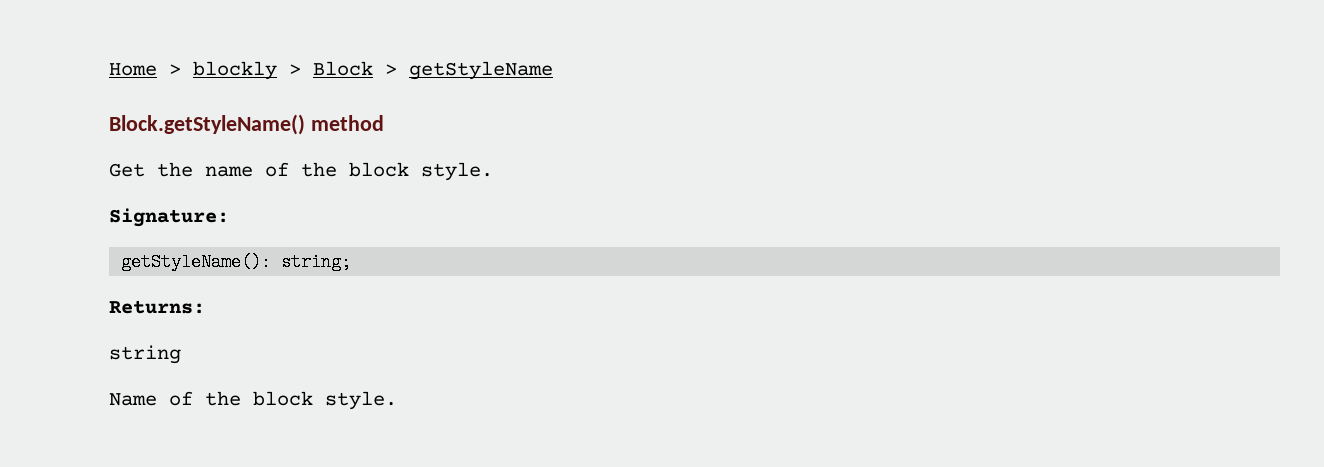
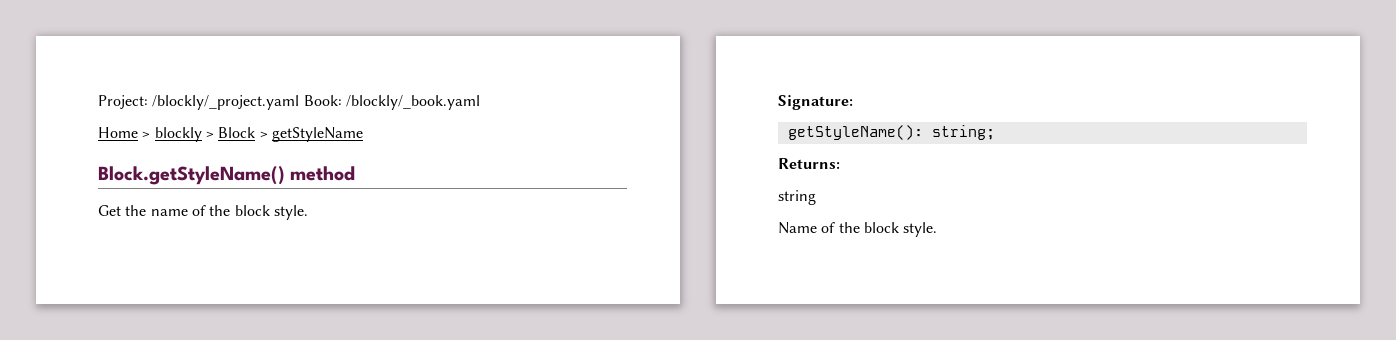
(109, 69) none -> [98,95,480,110] Project: /blockly/_project.yaml Book: /blockly/_book.yaml //

